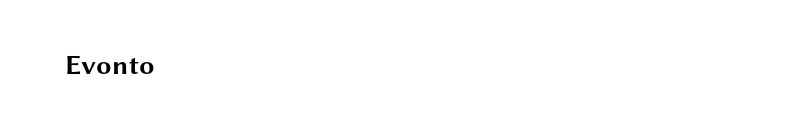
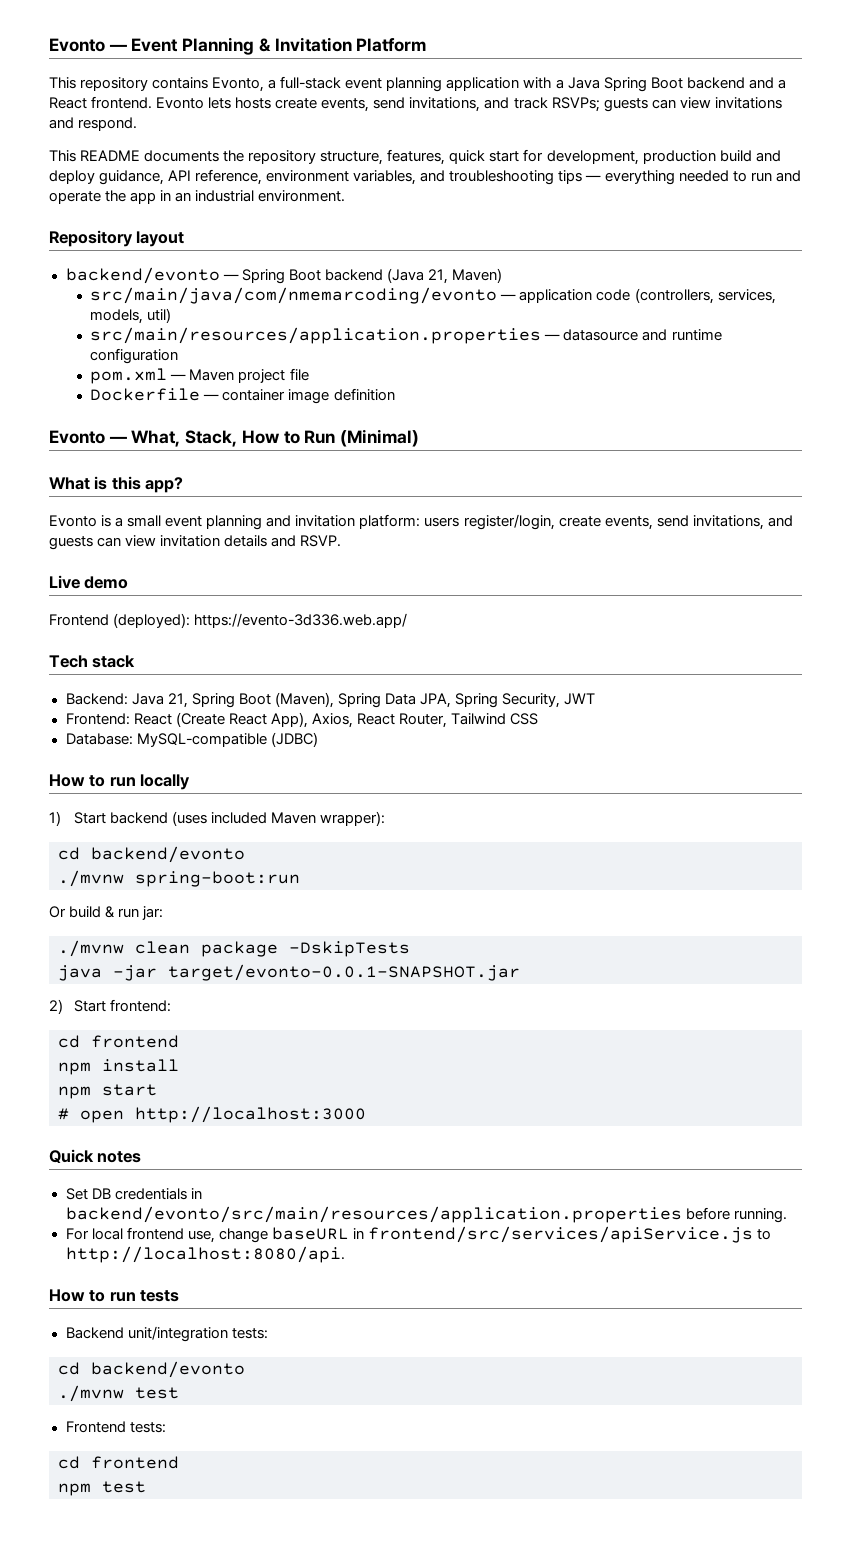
[65,55,155,75] Evonto -> [49,37,427,55] [49,76,786,92] [49,96,782,112] [49,117,138,131] [49,149,781,165] [49,169,801,185] [49,190,346,204] [49,230,185,247] [65,267,502,284] [90,287,776,304] [90,308,172,324] [90,327,722,344] [90,348,179,364] [90,368,309,384] [90,388,395,404] [49,429,420,447] [49,476,184,493] [49,514,793,530] [49,535,342,550] [49,575,129,589] [49,613,408,628] [49,655,136,668] [65,692,596,708] [65,712,538,728] [65,732,318,747] [49,774,191,790] [49,811,386,826] [58,846,245,863] [58,870,300,887] [49,906,164,920] [58,940,410,957] [58,964,520,981] [49,999,171,1014] [58,1035,179,1048] [58,1059,179,1075] [58,1084,157,1099] [58,1106,366,1123] [49,1149,142,1163] [65,1188,202,1200] [65,1206,787,1223] [65,1226,771,1243] [65,1246,345,1263] [49,1289,180,1302] [65,1326,268,1342] [58,1361,245,1378] [58,1385,179,1402] [65,1421,166,1433] [58,1456,179,1469] [58,1481,146,1496] Evonto — Event Planning & Invitation Platform // This repository contains Evonto, a full-stack event planning application with a Java Spring Boot backend and a React frontend. Evonto lets hosts create events, send invitations, and track RSVPs; guests can view invitations and respond. // This README documents the repository structure, features, quick start for development, production build and deploy guidance, API reference, environment variables, and troubleshooting tips — everything needed to run and operate the app in an industrial environment. // Repository layout // backend/evonto — Spring Boot backend (Java 21, Maven) // src/main/java/com/nmemarcoding/evonto — application code (controllers, services, models, util) // src/main/resources/application.properties — datasource and runtime configuration // pom.xml — Maven project file // Dockerfile — container image definition // Evonto — What, Stack, How to Run (Minimal) // What is this app? // Evonto is a small event planning and invitation platform: users register/login, create events, send invitations, and guests can view invitation details and RSVP. // Live demo // Frontend (deployed): https://evento-3d336.web.app/ // Tech stack // Backend: Java 21, Spring Boot (Maven), Spring Data JPA, Spring Security, JWT // Frontend: React (Create React App), Axios, React Router, Tailwind CSS // Database: MySQL-compatible (JDBC) // How to run locally // 1) Start backend (uses included Maven wrapper): // cd backend/evonto // ./mvnw spring-boot:run // Or build & run jar: // ./mvnw clean package -DskipTests // java -jar target/evonto-0.0.1-SNAPSHOT.jar // 2) Start frontend: // cd frontend // npm install // npm start // # open http://localhost:3000 // Quick notes // Set DB credentials in backend/evonto/src/main/resources/application.properties before running. // For local frontend use, change baseURL in frontend/src/services/apiService.js to http://localhost:8080/api. // How to run tests // Backend unit/integration tests: // cd backend/evonto // ./mvnw test // Frontend tests: // cd frontend // npm test

